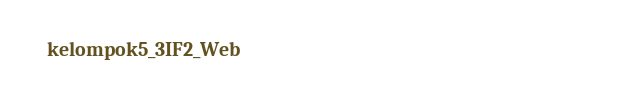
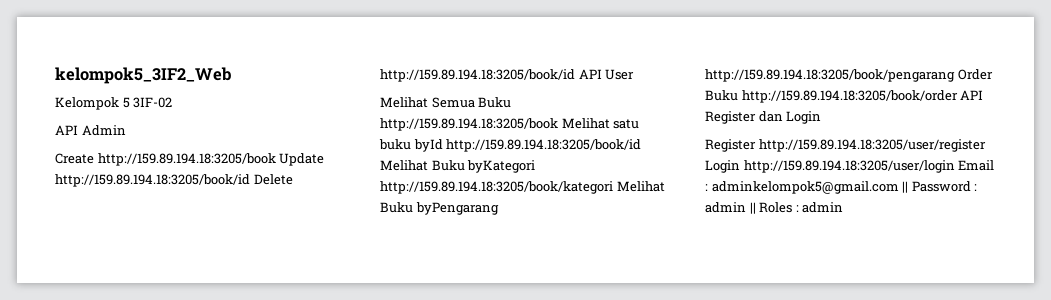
(240, 50) none -> [55,97,173,110] [55,125,126,136] [55,153,325,166] [55,174,293,187] [380,69,635,82] [380,97,512,108] [380,118,640,131] [379,139,642,152] [380,160,536,173] [380,181,665,194] [380,202,499,215] [705,69,993,82] [705,90,984,103] [705,111,822,124] [705,139,986,152] [705,160,995,173] [705,181,978,194] [705,202,844,214] // Kelompok 5 3IF-02 // API Admin // Create http://159.89.194.18:3205/book Update http://159.89.194.18:3205/book/id Delete http://159.89.194.18:3205/book/id API User // Melihat Semua Buku http://159.89.194.18:3205/book Melihat satu buku byId http://159.89.194.18:3205/book/id Melihat Buku byKategori http://159.89.194.18:3205/book/kategori Melihat Buku byPengarang http://159.89.194.18:3205/book/pengarang Order Buku http://159.89.194.18:3205/book/order API Register dan Login // Register http://159.89.194.18:3205/user/register Login http://159.89.194.18:3205/user/login Email : adminkelompok5@gmail.com || Password : admin || Roles : admin

